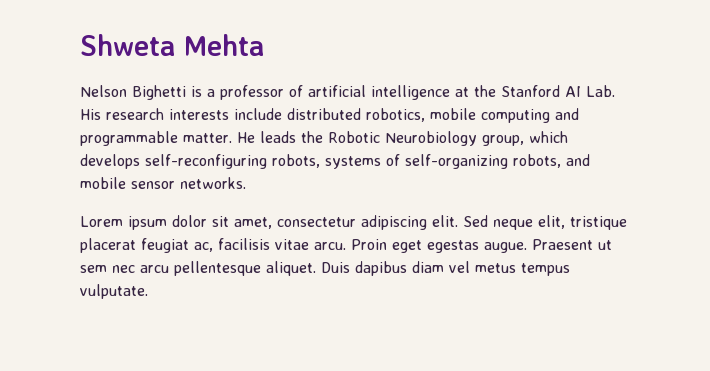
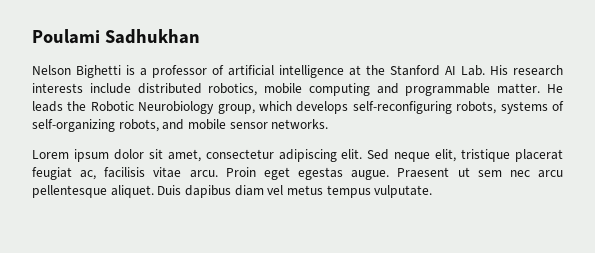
[80,34,265,56] Shweta Mehta -> [32,29,200,44] Poulami Sadhukhan

